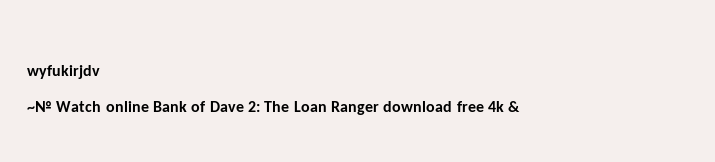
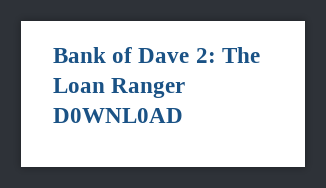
[27,65,100,79] [27,101,149,112] wyfukirjdv // ~№ Watch online -> (53, 55) none
[383,101,521,112] download free 4k & -> [53,108,183,123] D0WNL0AD

